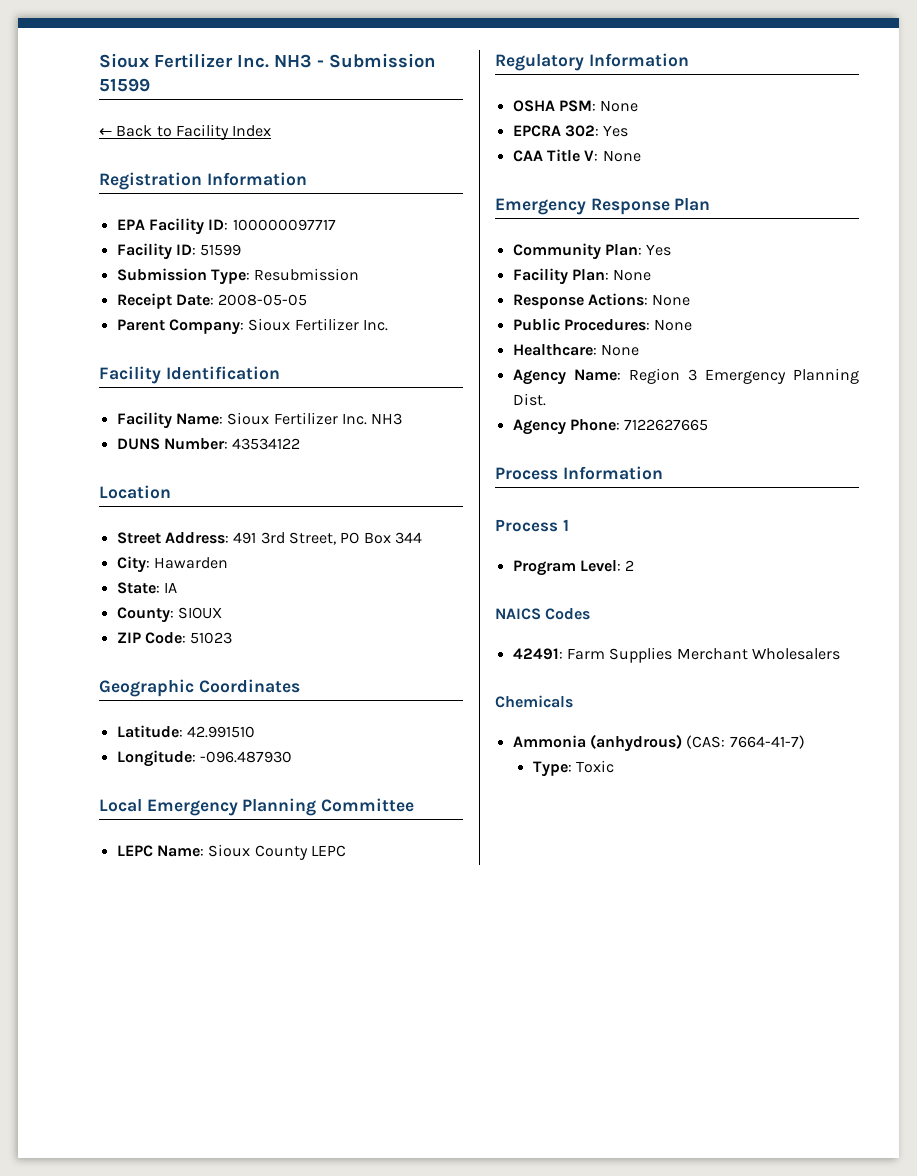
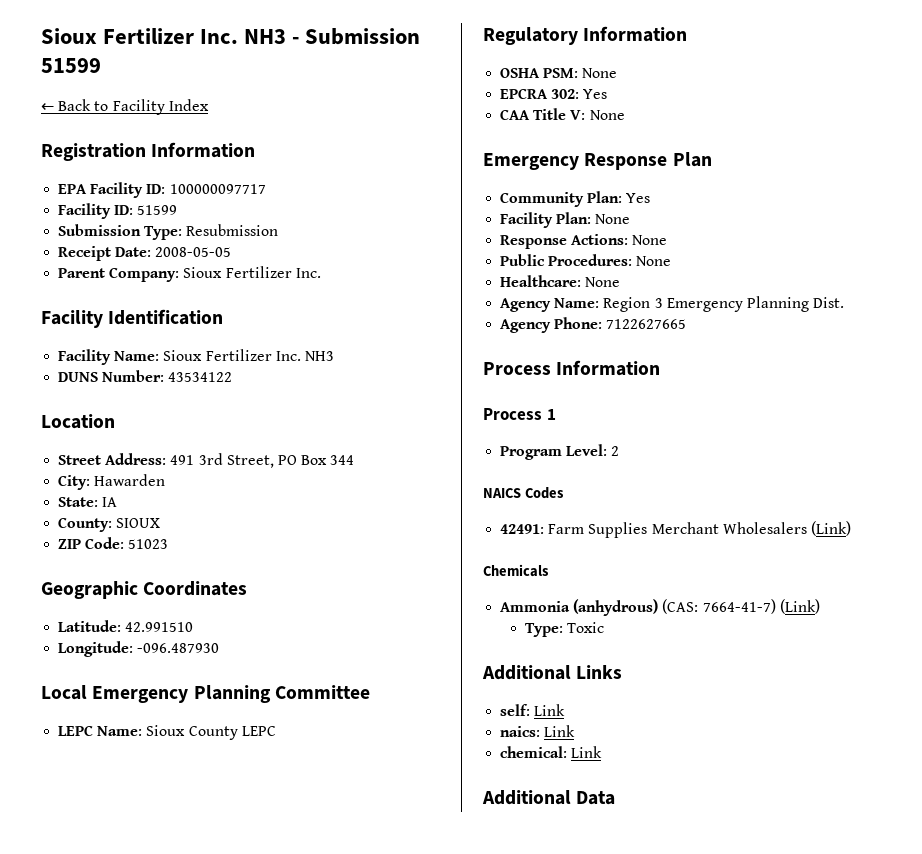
(840, 654) none -> [810,521,851,536] (Link)
(805, 742) none -> [779,599,820,614] (Link)
(614, 766) none -> [482,665,623,680] [500,704,566,716] [500,725,576,737] [500,746,603,758] [482,790,616,805] // Additional Links // self: Link // naics: Link // chemical: Link // Additional Data

